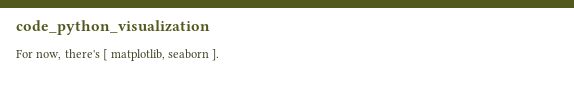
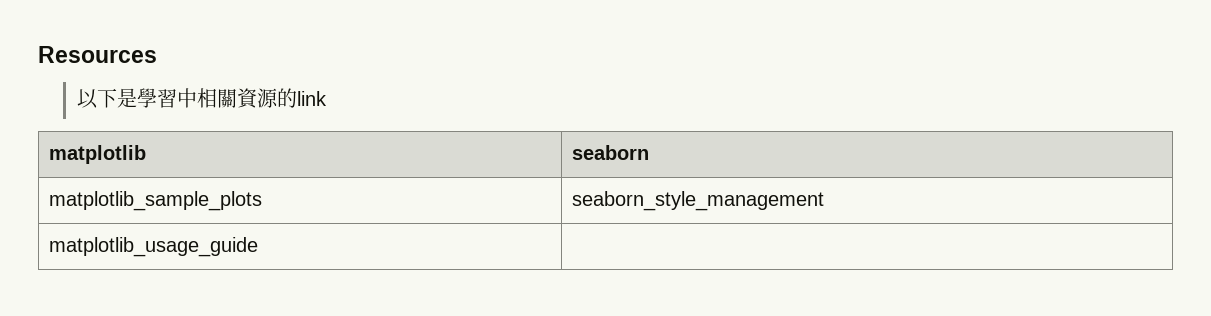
[16,20,210,35] [16,49,220,61] code_python_visualization // For now, there's [ matplotlib, seaborn ]. -> [38,46,157,63] [76,88,327,109] [49,145,147,164] [572,145,650,160] [49,191,263,211] [572,191,825,211] [49,237,259,257] Resources // 以下是學習中相關資源的link // matplotlib | seaborn // matplotlib_sample_plots | seaborn_style_management // matplotlib_usage_guide |

